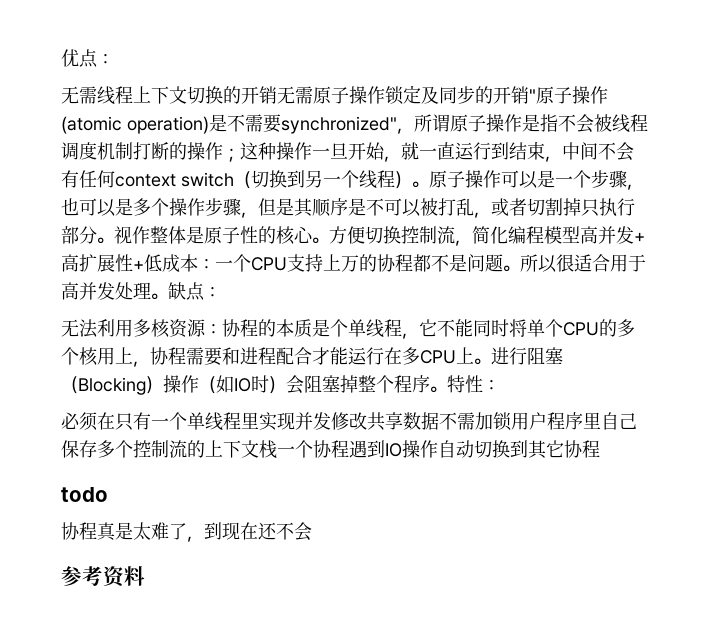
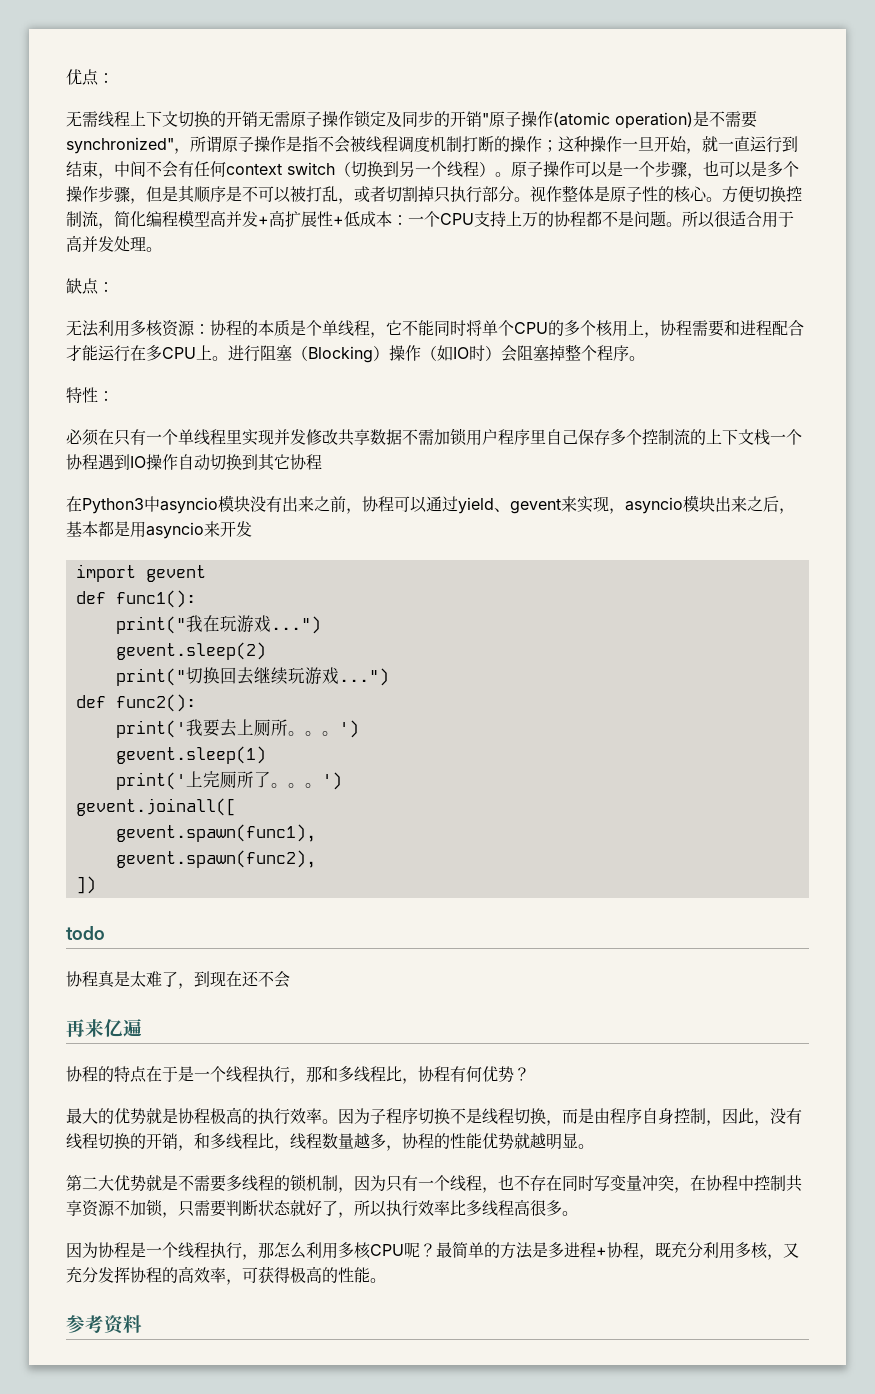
(168, 296) none -> (162, 249) //
(447, 389) none -> (645, 358) //
(600, 449) none -> [66,495,795,514] [66,521,252,539] [75,564,206,582] [75,590,196,608] [115,615,321,634] [115,642,266,660] [115,667,389,686] [75,694,196,712] [115,719,359,738] [115,746,266,764] [115,771,342,790] [75,798,236,816] [115,824,316,842] [115,850,316,868] [75,876,96,894] // 在Python3中asyncio模块没有出来之前，协程可以通过yield、gevent来实现，asyncio模块出来之后，基本都是用asyncio来开发 // import gevent // def func1(): // print("我在玩游戏...") // gevent.sleep(2) // print("切换回去继续玩游戏...") // def func2(): // print('我要去上厕所。。。') // gevent.sleep(1) // print('上完厕所了。。。') // gevent.joinall([ // gevent.spawn(func1), // gevent.spawn(func2), // ])
(312, 531) none -> [66,1019,142,1038] [66,1066,530,1084] [66,1107,802,1126] [66,1133,594,1151] [66,1174,802,1193] [66,1199,578,1218] [66,1242,799,1260] [66,1266,386,1285] // 再来亿遍 // 协程的特点在于是一个线程执行，那和多线程比，协程有何优势？ // 最大的优势就是协程极高的执行效率。因为子程序切换不是线程切换，而是由程序自身控制，因此，没有线程切换的开销，和多线程比，线程数量越多，协程的性能优势就越明显。 // 第二大优势就是不需要多线程的锁机制，因为只有一个线程，也不存在同时写变量冲突，在协程中控制共享资源不加锁，只需要判断状态就好了，所以执行效率比多线程高很多。 // 因为协程是一个线程执行，那怎么利用多核CPU呢？最简单的方法是多进程+协程，既充分利用多核，又充分发挥协程的高效率，可获得极高的性能。

